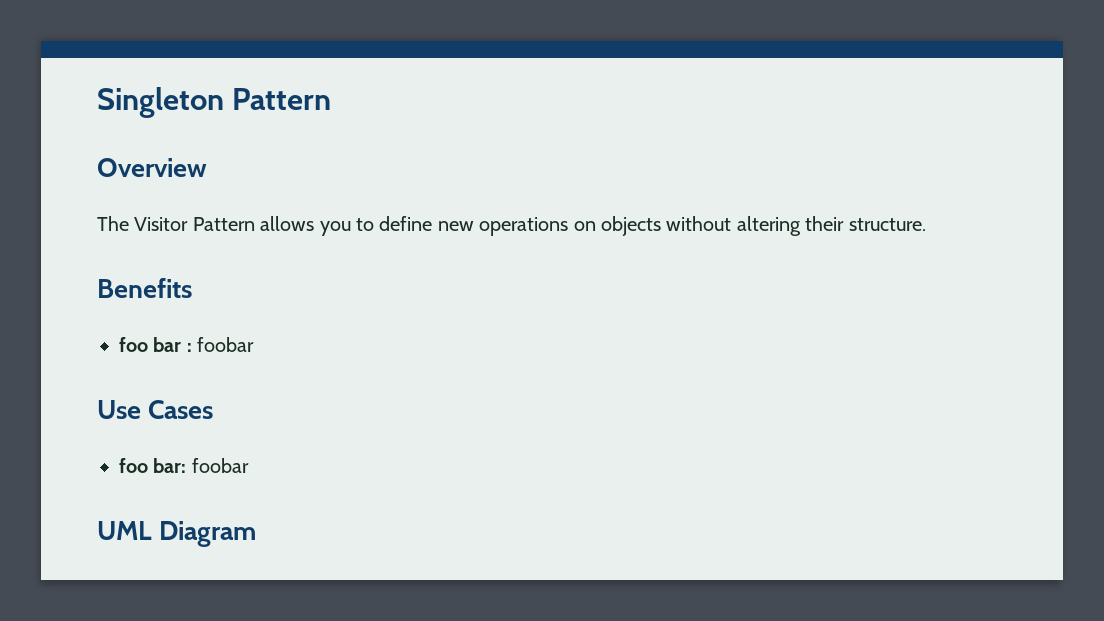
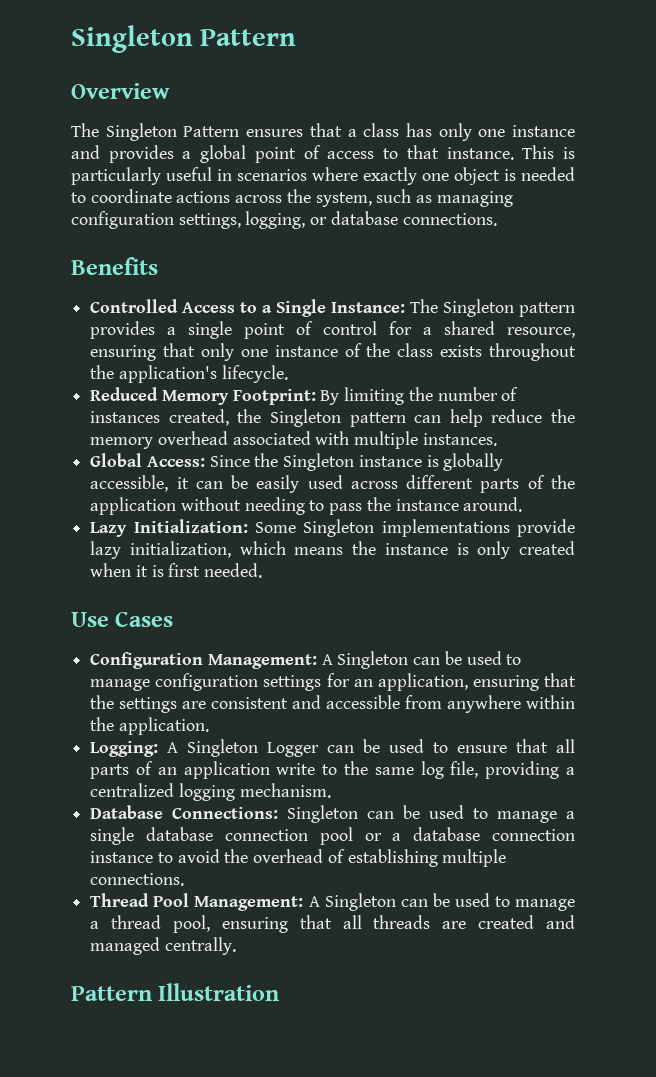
[134,216,926,236] [97,278,192,298] [119,337,255,352] [97,400,214,419] [119,458,249,473] [97,521,257,547] Visitor Pattern allows you to define new operations on objects without altering their structure. // Benefits // foo bar : foobar // Use Cases // foo bar: foobar // UML Diagram -> [105,123,575,141] [71,145,575,163] [71,167,575,185] [71,189,513,207] [71,211,497,229] [71,257,158,275] [90,299,575,317] [90,321,575,339] [90,343,576,361] [90,365,288,383] [90,387,519,405] [90,409,575,427] [90,431,497,449] [90,453,504,471] [90,475,575,493] [90,497,523,515] [90,519,575,537] [90,541,575,559] [90,563,263,578] [71,612,174,627] [90,651,522,669] [90,673,576,691] [90,695,575,713] [90,717,209,735] [90,739,576,757] [90,761,575,779] [90,783,331,801] [90,805,575,823] [90,827,575,845] [90,849,507,867] [90,873,185,886] [90,893,575,911] [90,915,575,933] [90,937,236,955] [71,983,280,1001] Singleton Pattern ensures that a class has only one instance and provides a global point of access to that instance. This is particularly useful in scenarios where exactly one object is needed to coordinate actions across the system, such as managing configuration settings, logging, or database connections. // Benefits // Controlled Access to a Single Instance: The Singleton pattern provides a single point of control for a shared resource, ensuring that only one instance of the class exists throughout the application's lifecycle. // Reduced Memory Footprint: By limiting the number of instances created, the Singleton pattern can help reduce the memory overhead associated with multiple instances. // Global Access: Since the Singleton instance is globally accessible, it can be easily used across different parts of the application without needing to pass the instance around. // Lazy Initialization: Some Singleton implementations provide lazy initialization, which means the instance is only created when it is first needed. // Use Cases // Configuration Management: A Singleton can be used to manage configuration settings for an application, ensuring that the settings are consistent and accessible from anywhere within the application. // Logging: A Singleton Logger can be used to ensure that all parts of an application write to the same log file, providing a centralized logging mechanism. // Database Connections: Singleton can be used to manage a single database connection pool or a database connection instance to avoid the overhead of establishing multiple connections. // Thread Pool Management: A Singleton can be used to manage a thread pool, ensuring that all threads are created and managed centrally. // Pattern Illustration

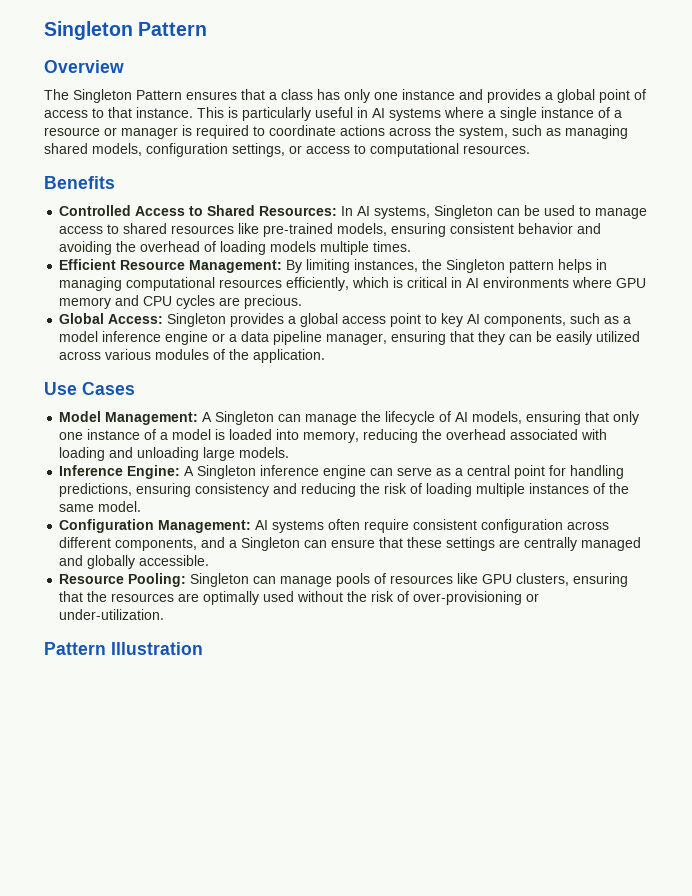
[237,167,575,185] scenarios where exactly one object is needed -> [372,107,622,121] [44,125,249,139] AI systems where a single instance of a resource or manager is required
[71,211,497,229] [71,257,158,275] [90,299,575,317] [90,321,575,339] configuration settings, logging, or database connections. // Benefits // Controlled Access to a Single Instance: The Singleton pattern provides a single point of control for a shared resource, -> [44,143,530,157] [44,176,115,189] [59,205,648,219] [59,223,602,237] [59,241,412,255] [59,259,608,273] [59,277,647,291] [59,295,303,309] [59,313,632,327] [59,331,641,345] [59,349,326,363] [44,382,135,395] [59,411,523,425] shared models, configuration settings, or access to computational resources. // Benefits // Controlled Access to Shared Resources: In AI systems, Singleton can be used to manage access to shared resources like pre-trained models, ensuring consistent behavior and avoiding the overhead of loading models multiple times. // Efficient Resource Management: By limiting instances, the Singleton pattern helps in managing computational resources efficiently, which is critical in AI environments where GPU memory and CPU cycles are precious. // Global Access: Singleton provides a global access point to key AI components, such as a model inference engine or a data pipeline manager, ensuring that they can be easily utilized across various modules of the application. // Use Cases // Model Management: A Singleton can manage the lifecycle of AI models,
[366,343,576,361] [90,365,288,383] [90,387,519,405] [90,409,575,427] [90,431,497,449] [90,453,504,471] [90,475,575,493] [90,497,523,515] [90,519,575,537] [90,541,575,559] [90,563,263,578] [71,612,174,627] [90,651,522,669] [90,673,576,691] [90,695,575,713] [90,717,209,735] [90,739,576,757] [90,761,575,779] [90,783,331,801] [90,805,575,823] [90,827,575,845] [90,849,507,867] [90,873,185,886] [90,893,575,911] [90,915,575,933] [90,937,236,955] the class exists throughout the application's lifecycle. // Reduced Memory Footprint: By limiting the number of instances created, the Singleton pattern can help reduce the memory overhead associated with multiple instances. // Global Access: Since the Singleton instance is globally accessible, it can be easily used across different parts of the application without needing to pass the instance around. // Lazy Initialization: Some Singleton implementations provide lazy initialization, which means the instance is only created when it is first needed. // Use Cases // Configuration Management: A Singleton can be used to manage configuration settings for an application, ensuring that the settings are consistent and accessible from anywhere within the application. // Logging: A Singleton Logger can be used to ensure that all parts of an application write to the same log file, providing a centralized logging mechanism. // Database Connections: Singleton can be used to manage a single database connection pool or a database connection instance to avoid the overhead of establishing multiple connections. // Thread Pool Management: A Singleton can be used to manage a thread pool, ensuring that all threads are created and managed centrally. -> [160,429,608,443] [59,447,290,461] [59,465,625,479] [59,483,630,497] [59,501,142,512] [59,519,610,533] [59,537,642,551] [59,555,210,569] [59,573,629,587] [59,591,540,605] [59,609,165,620] a model is loaded into memory, reducing the overhead associated with loading and unloading large models. // Inference Engine: A Singleton inference engine can serve as a central point for handling predictions, ensuring consistency and reducing the risk of loading multiple instances of the same model. // Configuration Management: AI systems often require consistent configuration across different components, and a Singleton can ensure that these settings are centrally managed and globally accessible. // Resource Pooling: Singleton can manage pools of resources like GPU clusters, ensuring that the resources are optimally used without the risk of over-provisioning or under-utilization.

